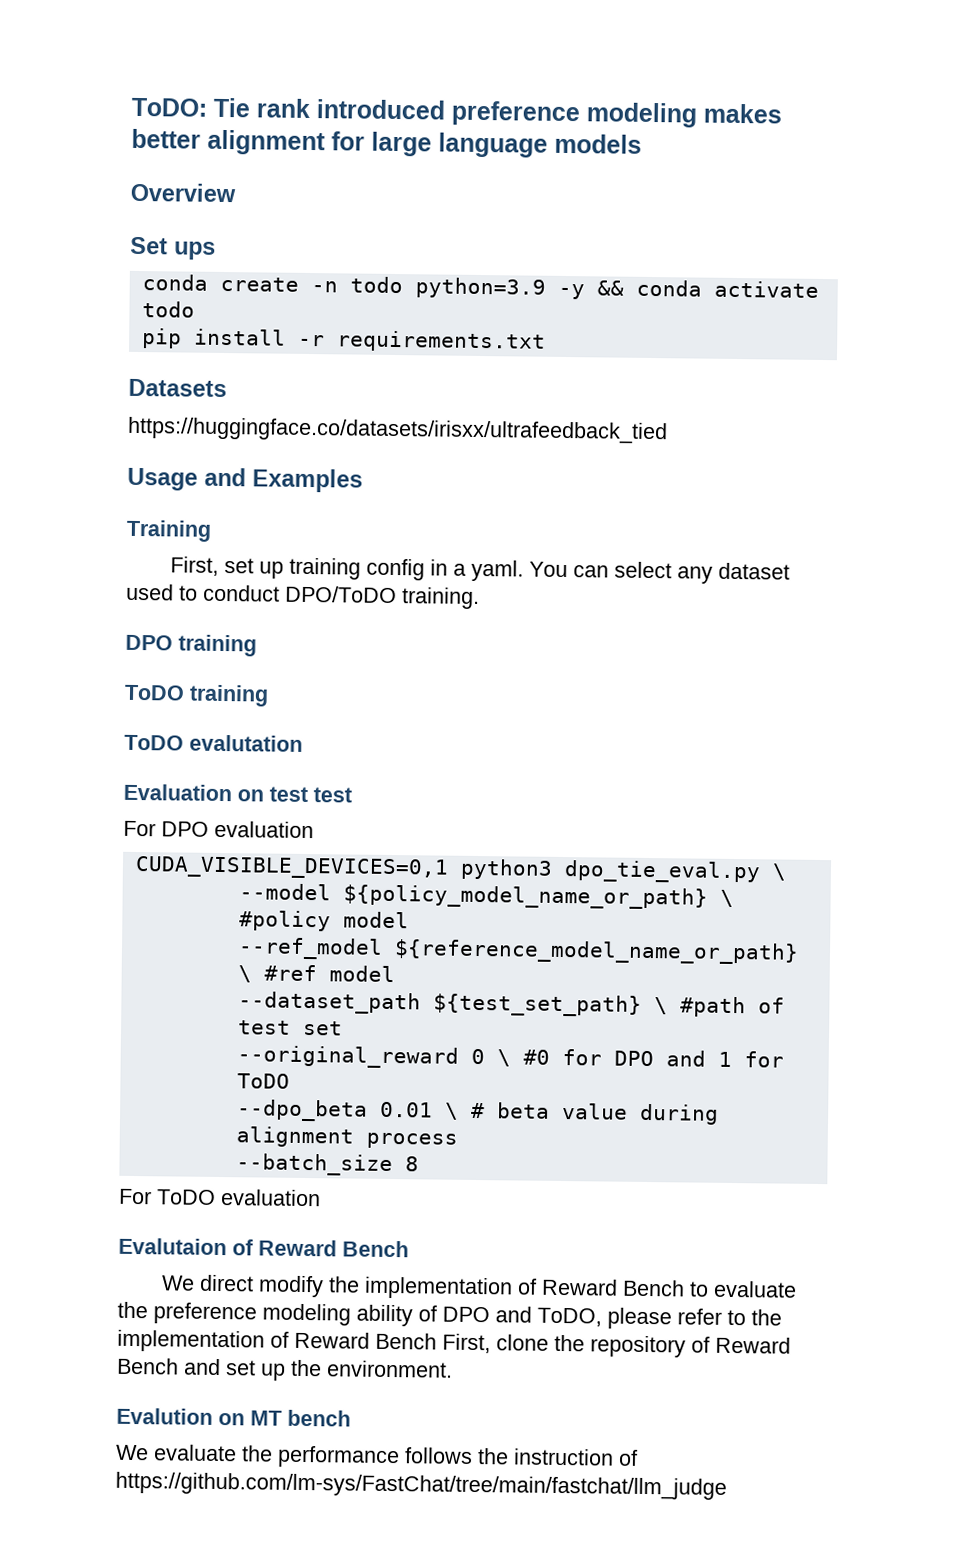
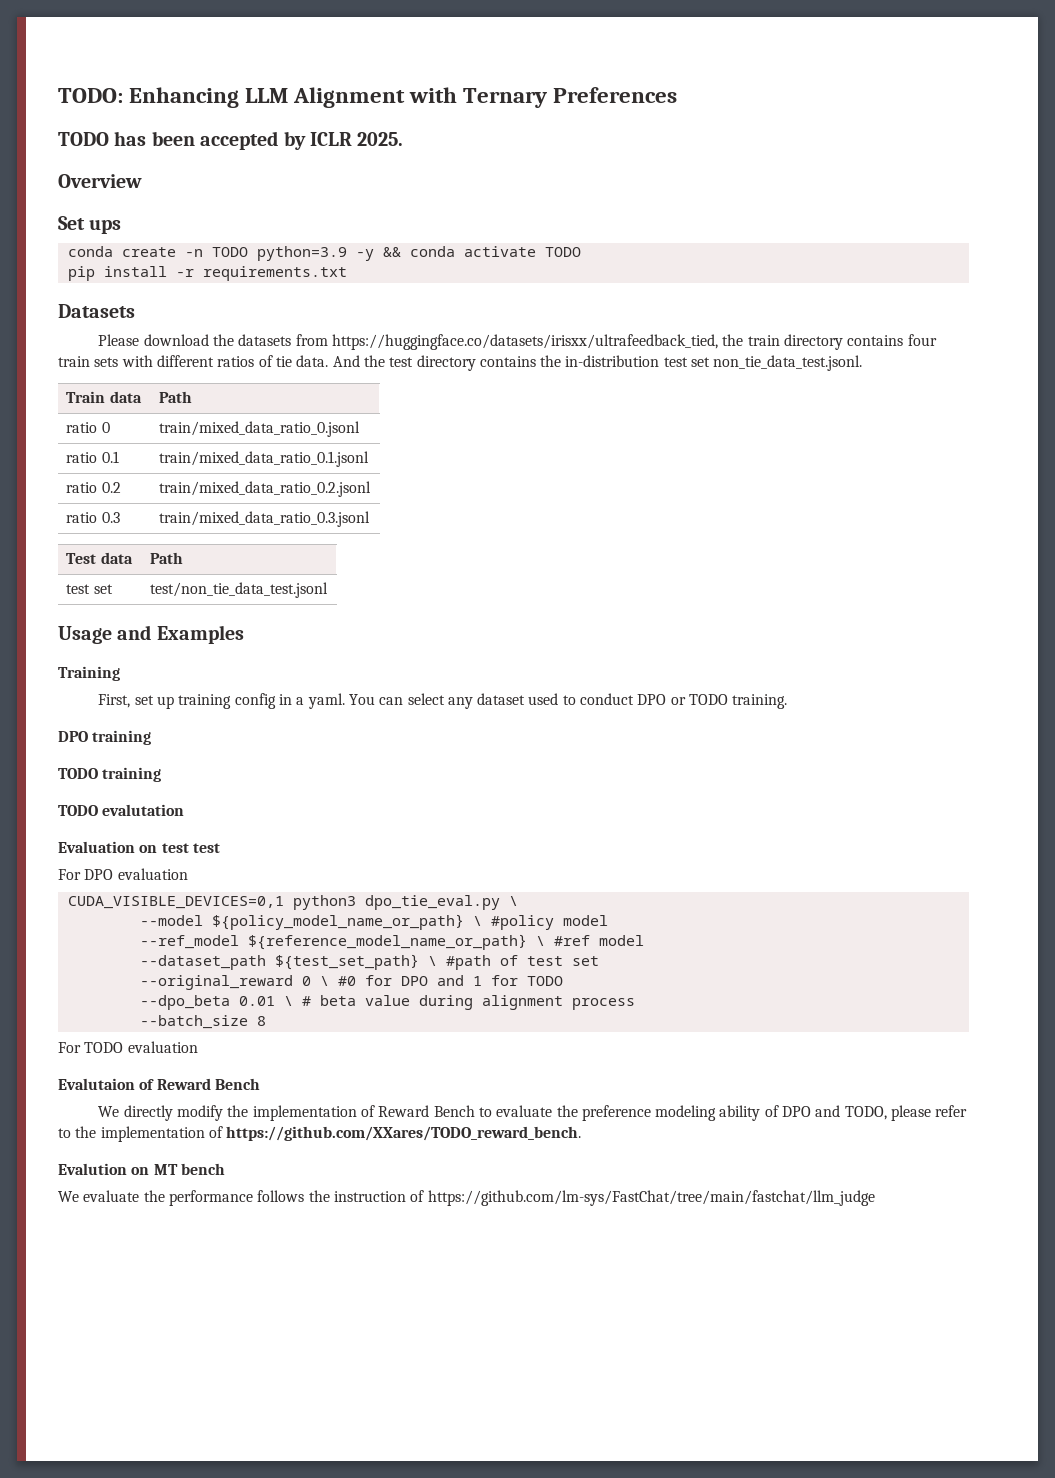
[131,97,782,128] [131,128,642,158] ToDO: Tie rank introduced preference modeling makes better alignment for large language models -> [58,87,678,108] [58,131,404,150] TODO: Enhancing LLM Alignment with Ternary Preferences // TODO has been accepted by ICLR 2025.
[349,276,403,294] todo -> [211,247,248,257] TODO
[141,301,195,318] todo -> [544,247,581,257] TODO
[127,416,668,445] https://huggingface.co/datasets/irisxx/ultrafeedback_tied -> [98,334,937,350] [58,355,863,371] [66,391,142,403] [159,391,193,403] [66,422,110,433] [159,421,361,437] [66,451,119,463] [159,451,370,467] [66,482,121,493] [159,481,372,497] [66,512,120,523] [159,511,371,527] [66,552,133,564] [150,552,184,564] [66,584,113,594] [150,582,329,598] Please download the datasets from https://huggingface.co/datasets/irisxx/ultrafeedback_tied, the train directory contains four train sets with different ratios of tie data. And the test directory contains the in-distribution test set non_tie_data_test.jsonl. // Train data | Path // ratio 0 | train/mixed_data_ratio_0.jsonl // ratio 0.1 | train/mixed_data_ratio_0.1.jsonl // ratio 0.2 | train/mixed_data_ratio_0.2.jsonl // ratio 0.3 | train/mixed_data_ratio_0.3.jsonl // Test data | Path // test set | test/non_tie_data_test.jsonl
[285,585,397,604] DPO/ToDO -> [637,694,729,705] DPO or TODO
[124,684,269,707] [124,734,184,751] ToDO training // ToDO -> [58,767,162,782] [58,805,98,816] TODO training // TODO
[236,1073,290,1089] ToDO -> [526,976,563,986] TODO
[157,1189,216,1205] ToDO -> [84,1042,124,1053] TODO
[199,1274,254,1292] direct -> [123,1105,173,1121] directly
[537,1307,602,1327] ToDO, -> [844,1106,887,1120] TODO,
[294,1331,791,1358] [117,1357,453,1381] Reward Bench First, clone the repository of Reward Bench and set up the environment. -> [226,1126,582,1141] https://github.com/XXares/TODO_reward_bench.

